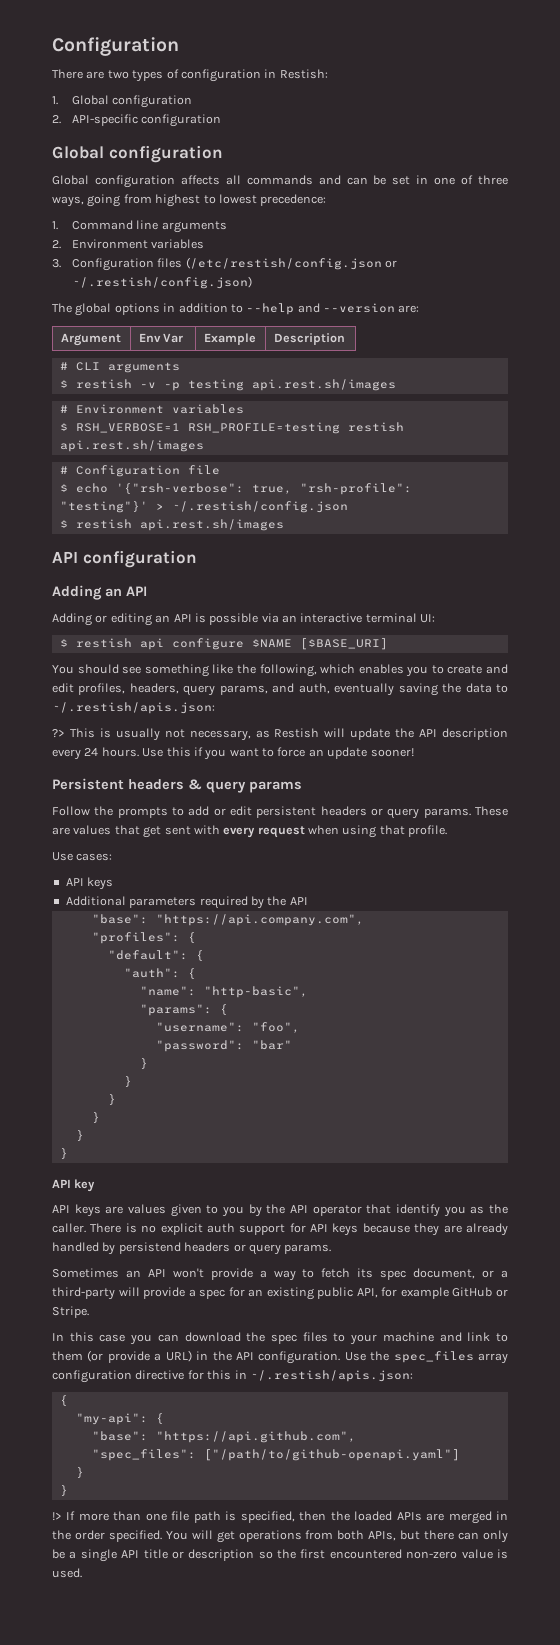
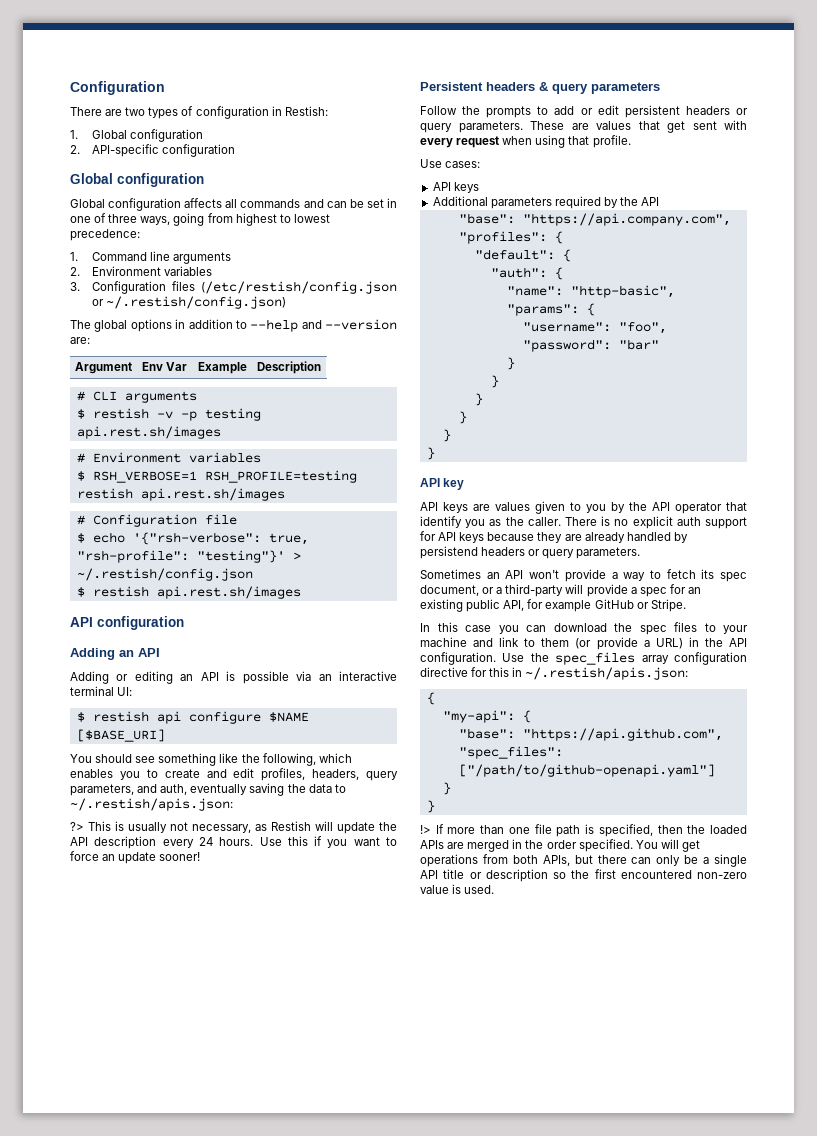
[219,685,268,695] params, -> [70,784,134,796] parameters,
[249,781,302,793] params -> [591,82,660,94] parameters
[423,808,471,818] params. -> [458,121,523,133] parameters.
[284,1244,332,1254] params. -> [576,547,641,559] parameters.

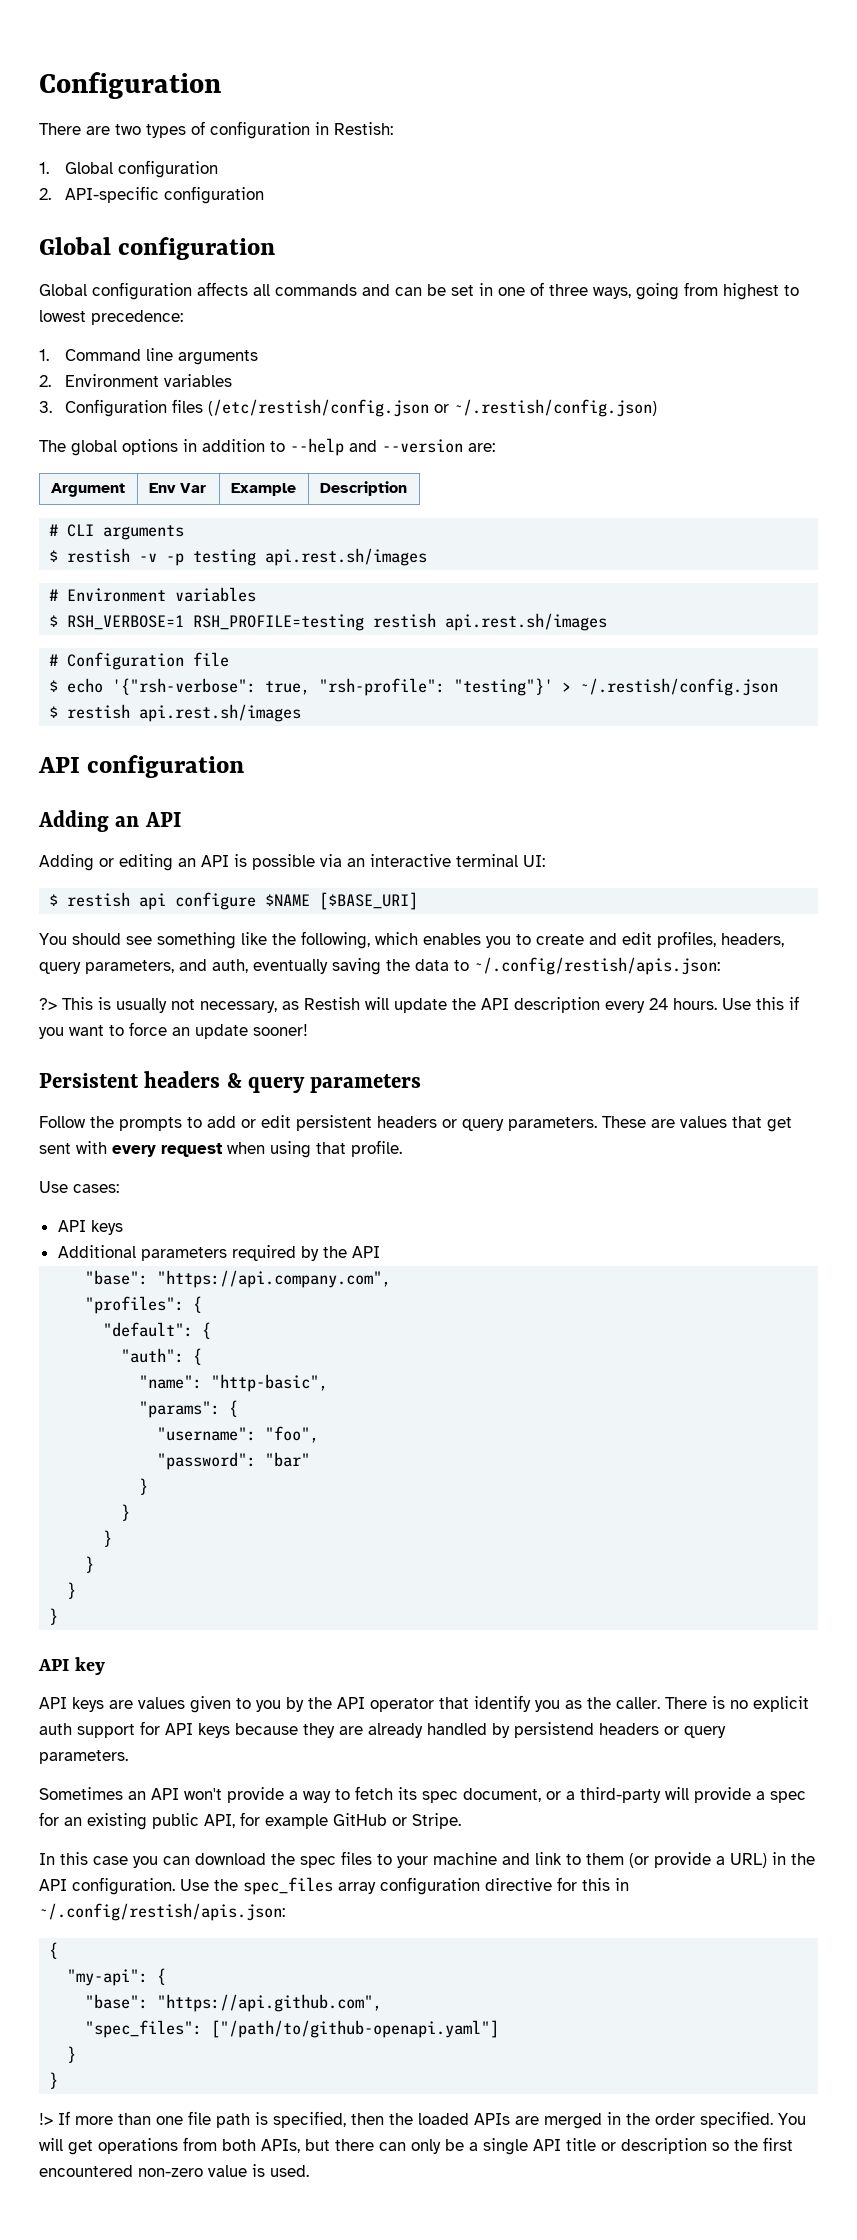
[70,798,233,811] ~/.restish/apis.json: -> [474,957,720,975] ~/.config/restish/apis.json:
[525,667,689,680] ~/.restish/apis.json: -> [39,1903,285,1921] ~/.config/restish/apis.json:

